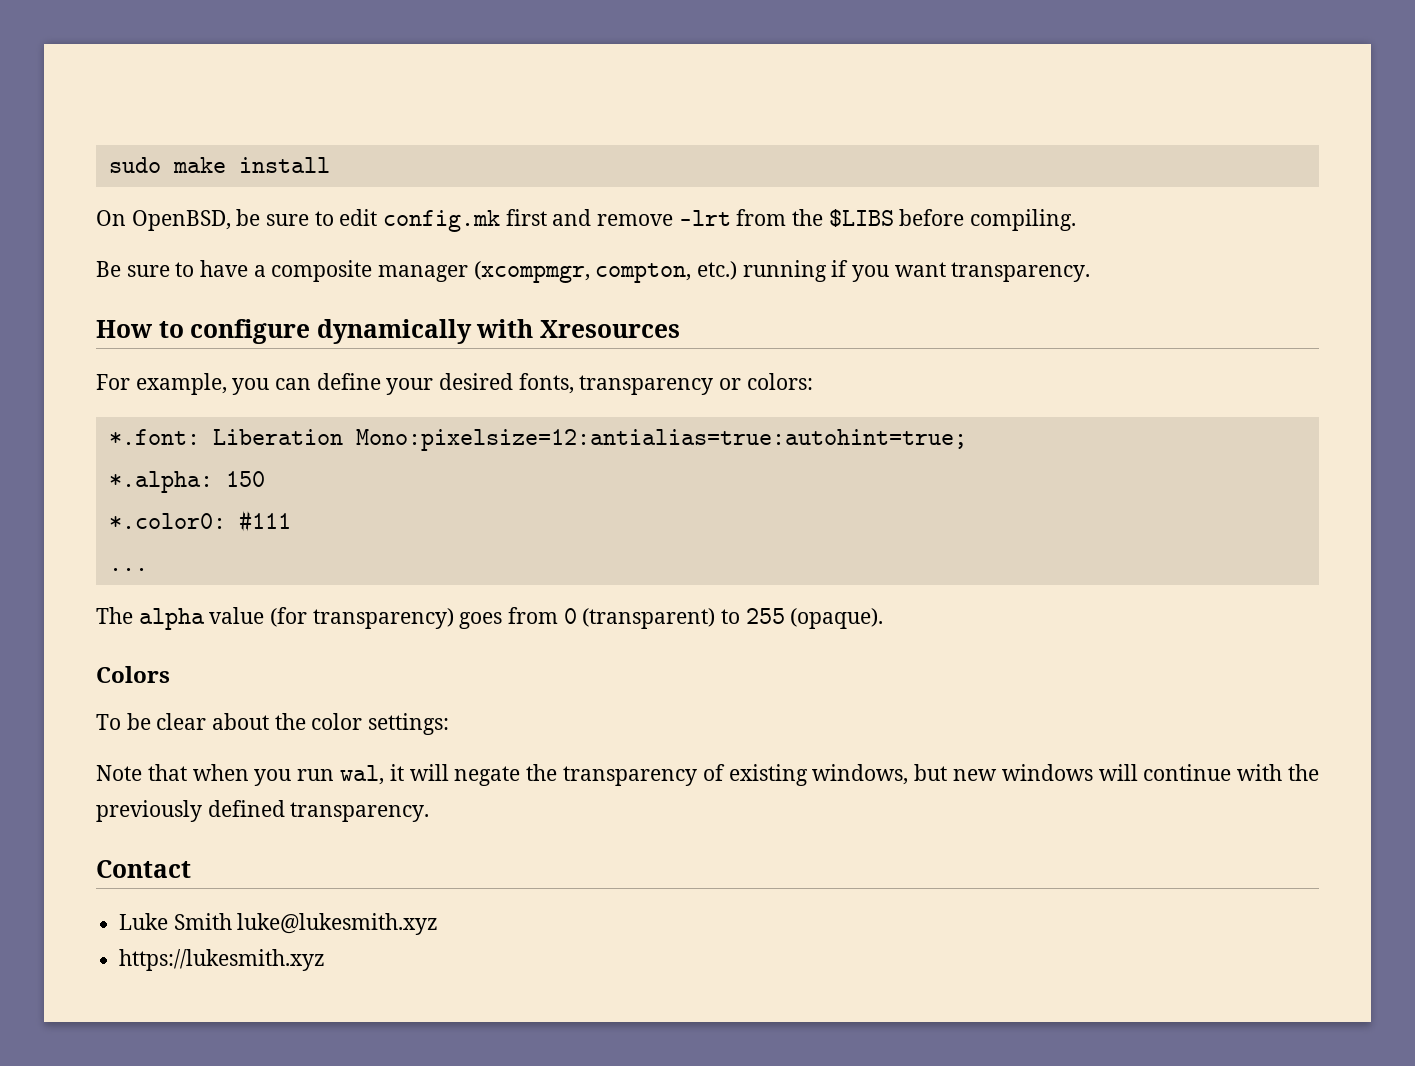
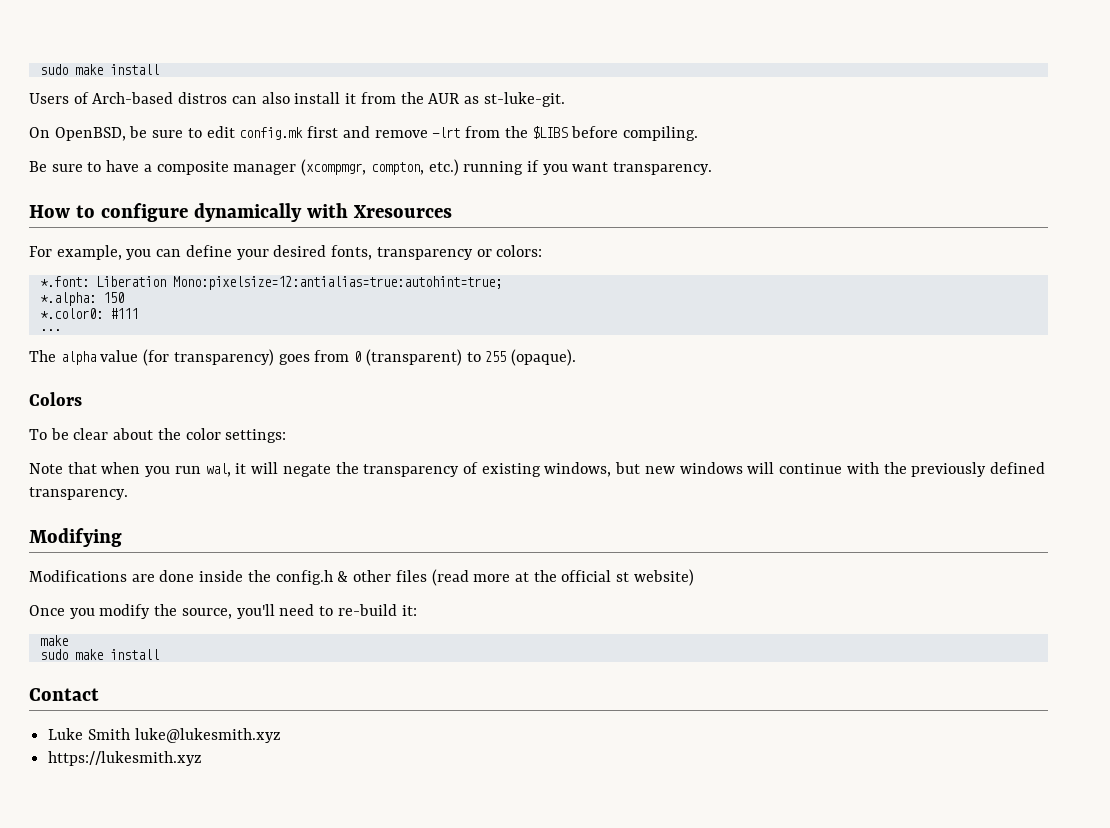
[108,157,330,173] sudo make install -> [39,64,159,75] [29,92,565,107] sudo make install // Users of Arch-based distros can also install it from the AUR as st-luke-git.
(430, 812) none -> [29,528,122,547] [29,569,694,586] [29,604,417,619] [39,635,68,646] [39,649,159,660] // Modifying // Modifications are done inside the config.h & other files (read more at the official st website) // Once you modify the source, you'll need to re-build it: // make // sudo make install

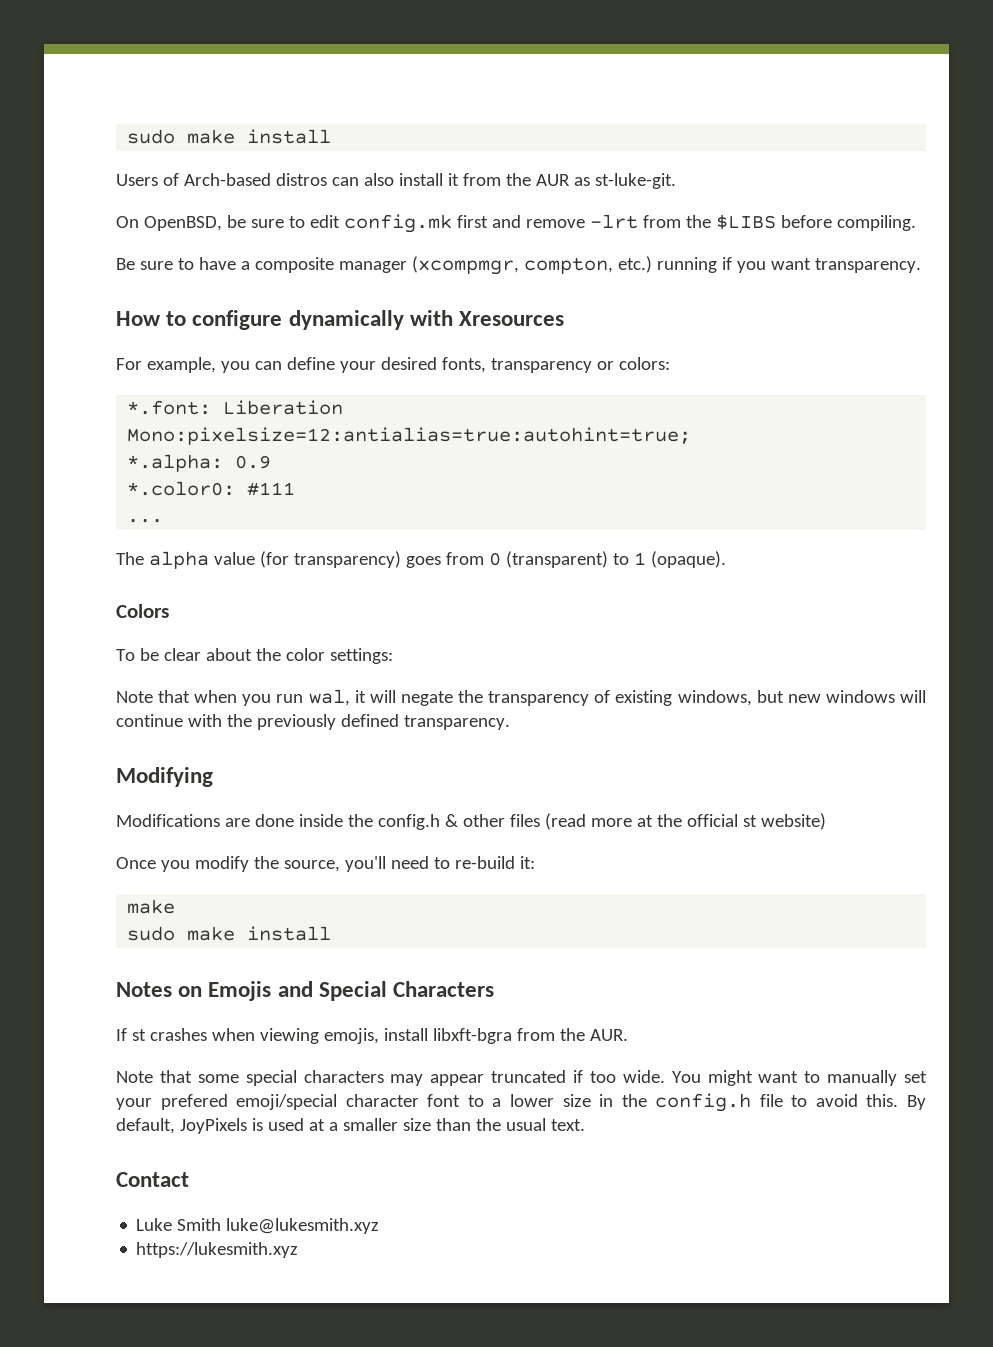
[102,292,124,303] 150 -> [235,455,272,469] 0.9
[485,351,507,362] 255 -> [633,552,646,565] 1
(159, 654) none -> [116,981,495,1001] [116,1028,628,1044] [116,1070,927,1086] [116,1093,926,1112] [116,1118,585,1134] // Notes on Emojis and Special Characters // If st crashes when viewing emojis, install libxft-bgra from the AUR. // Note that some special characters may appear truncated if too wide. You might want to manually set your prefered emoji/special character font to a lower size in the config.h file to avoid this. By default, JoyPixels is used at a smaller size than the usual text.

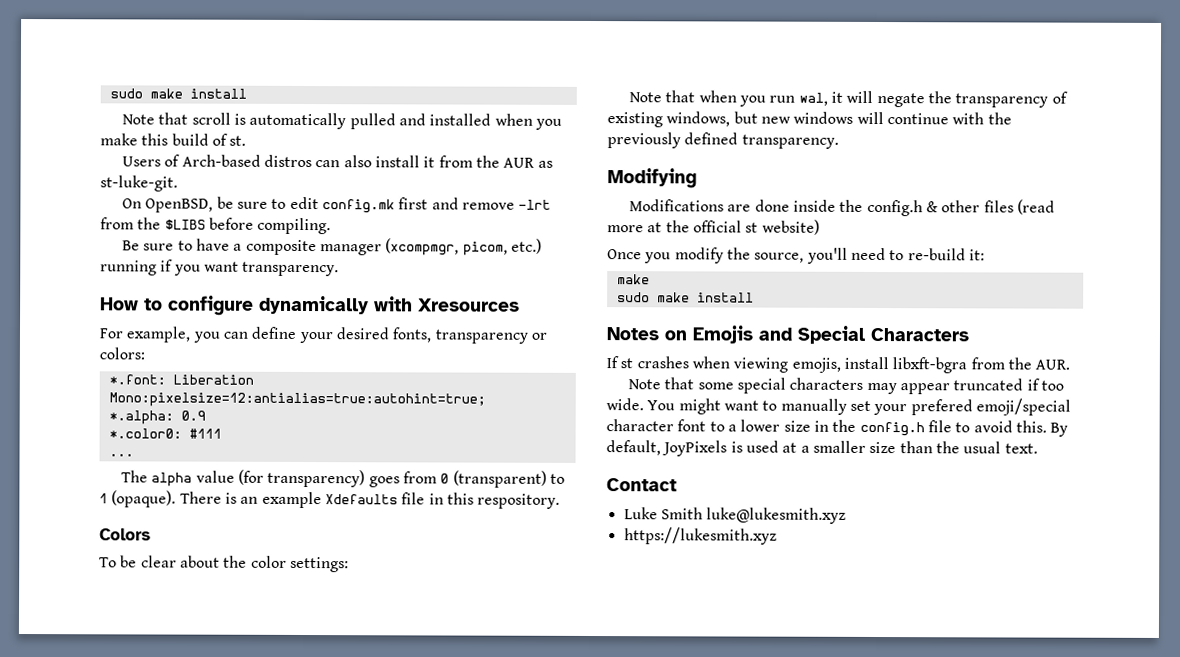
[127,129,332,144] sudo make install -> [109,88,247,99] [122,112,563,130] [100,133,247,146] sudo make install // Note that scroll is automatically pulled and installed when you make this build of st.
[523,257,613,274] compton, -> [462,241,508,256] picom,
(726, 559) none -> [179,491,561,509] There is an example Xdefaults file in this respository.

